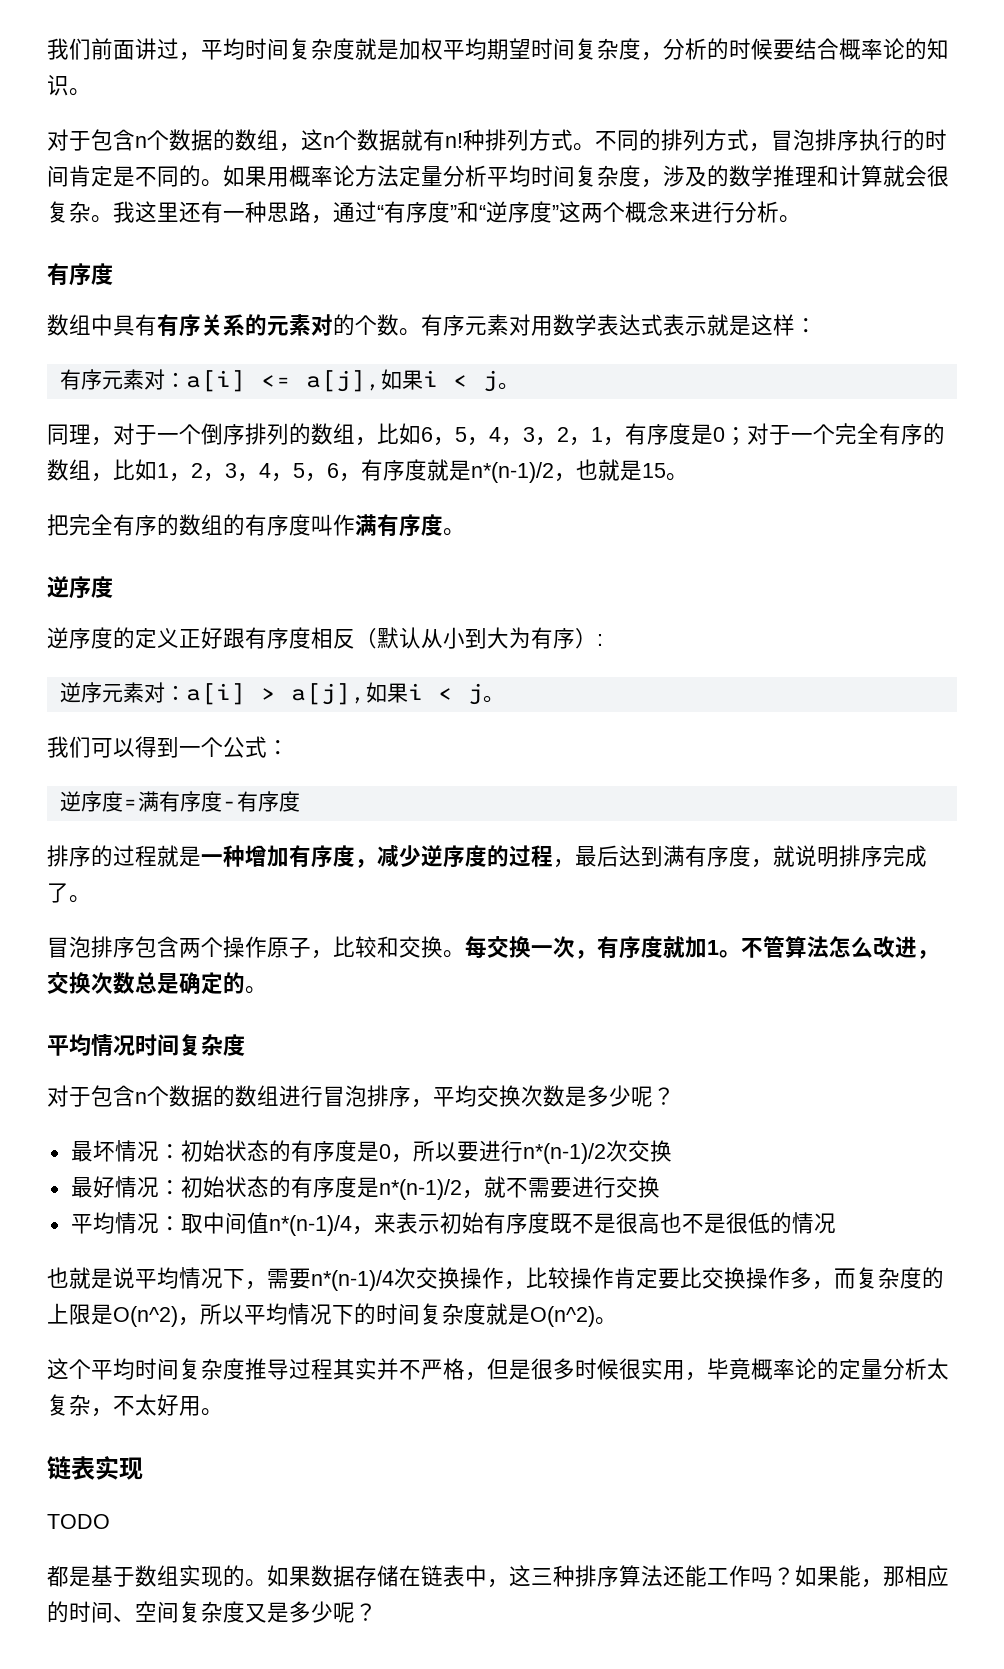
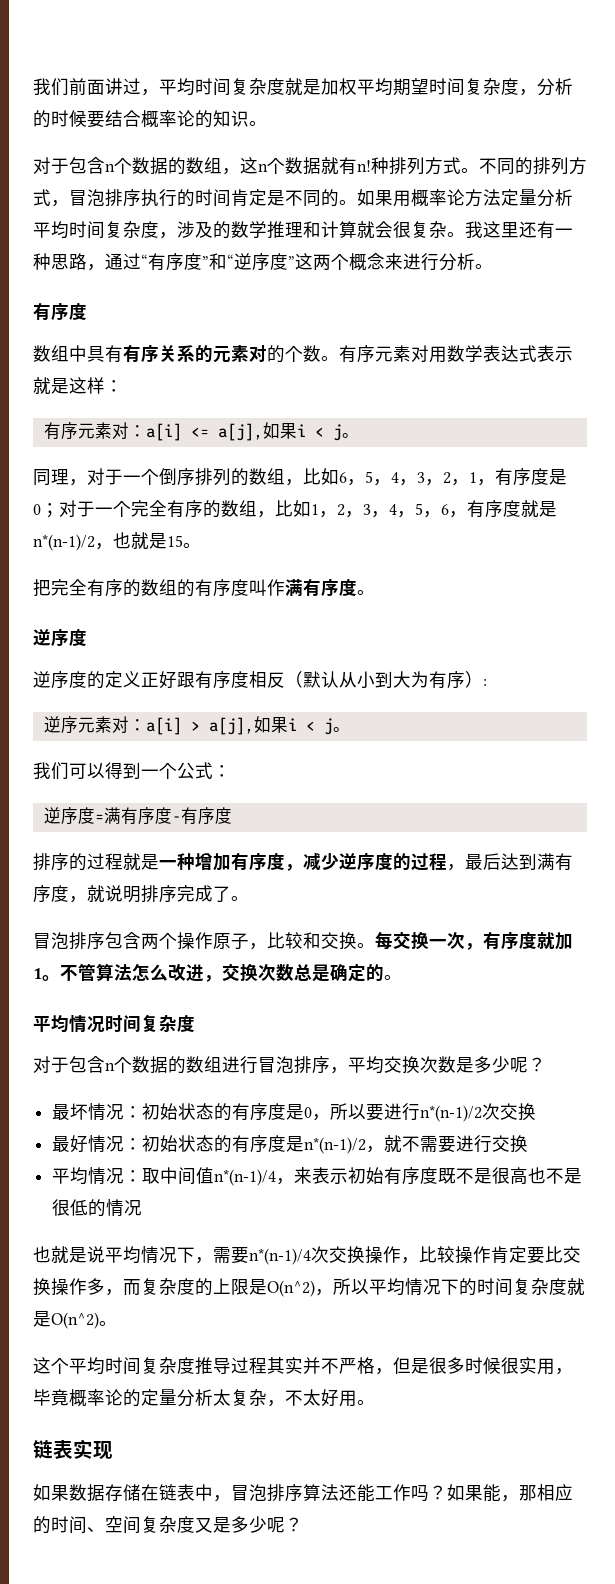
[47,1514,110,1529] [47,1565,267,1587] TODO // 都是基于数组实现的。 -> (113, 1450) none
[509,1565,575,1587] 这三种 -> [231,1484,267,1501] 冒泡

